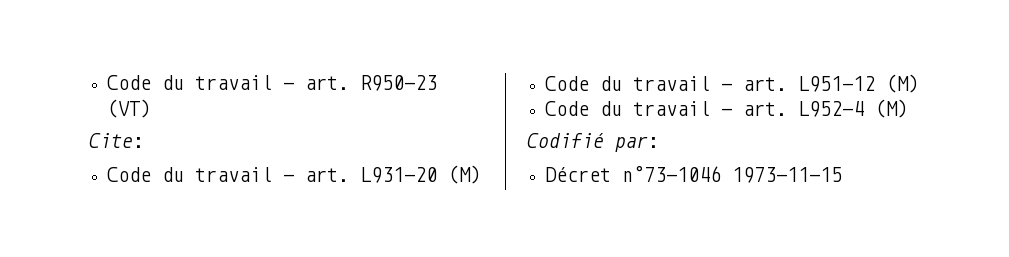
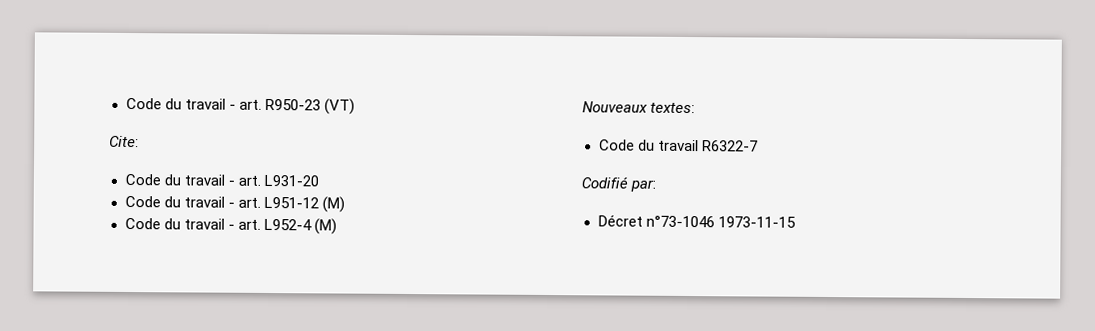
[448,165,482,184] (M) -> (319, 180) none
(909, 108) none -> [582,101,696,114] [598,139,758,152] // Nouveaux textes: // Code du travail R6322-7

